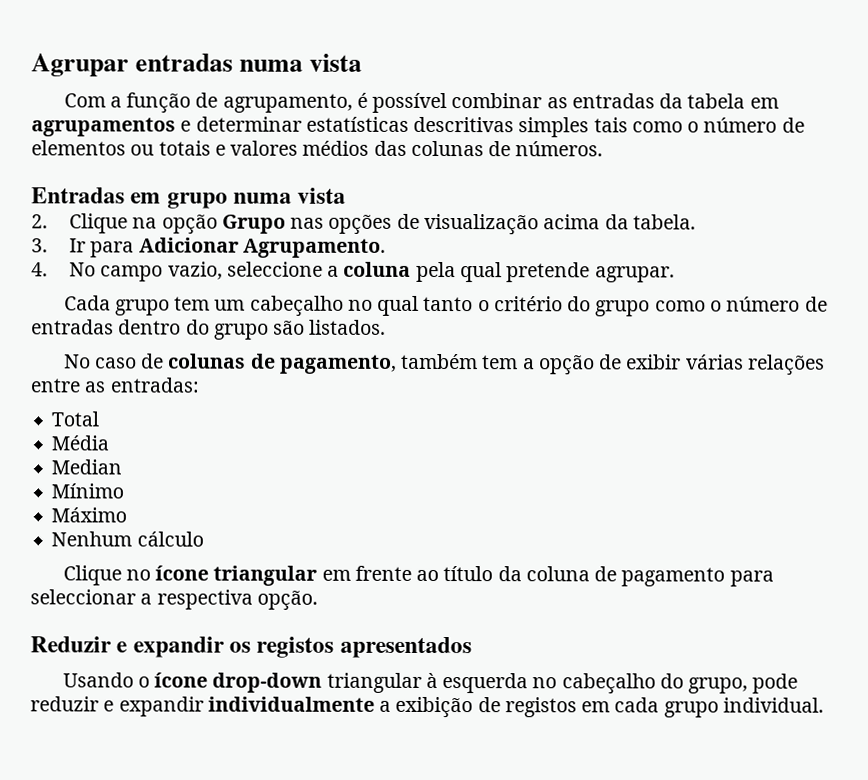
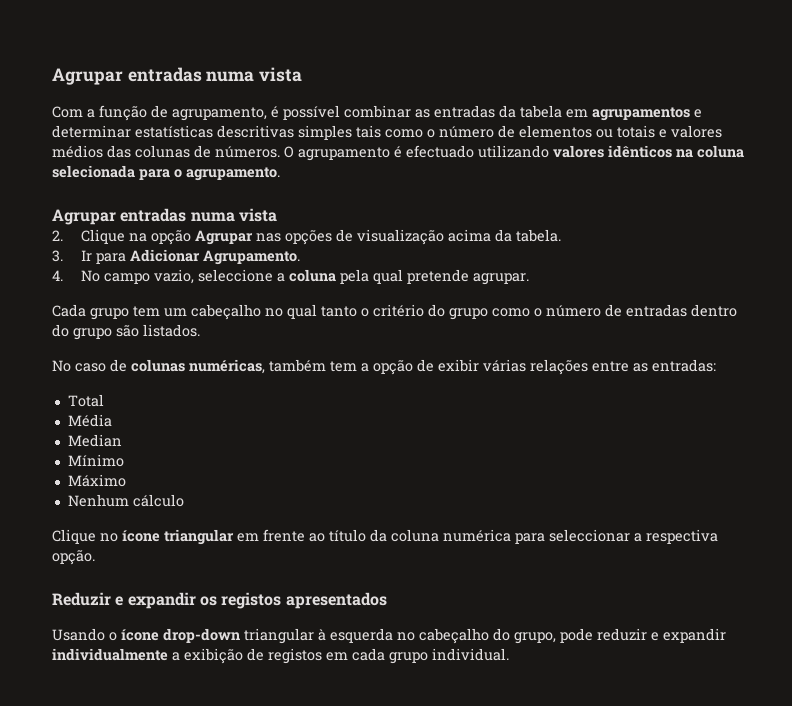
[31,187,228,209] // Entradas em grupo -> [284,145,744,161] [52,165,280,181] [52,208,187,225] O agrupamento é efectuado utilizando valores idênticos na coluna selecionada para o agrupamento. // Agrupar entradas
[221,214,286,234] Grupo -> [194,230,253,245] Agrupar
[250,353,397,374] de pagamento, -> [189,359,265,374] numéricas,
[594,566,726,587] de pagamento -> [443,529,511,542] numérica

